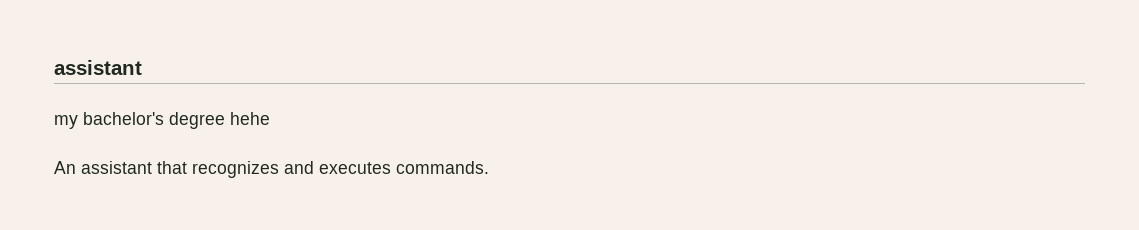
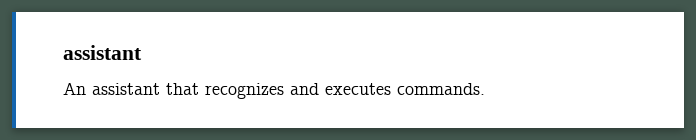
[54,60,142,75] [54,112,270,129] assistant // my bachelor's degree hehe -> [63,45,142,60] assistant

